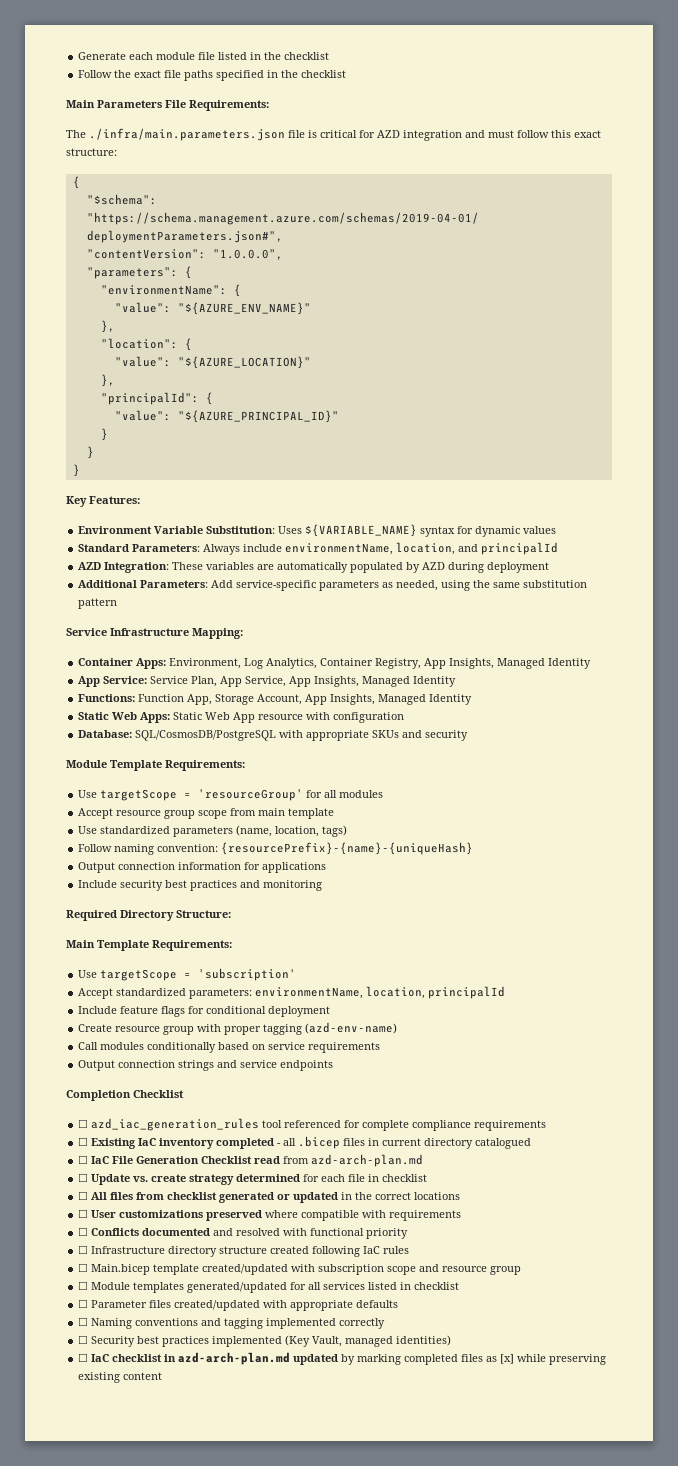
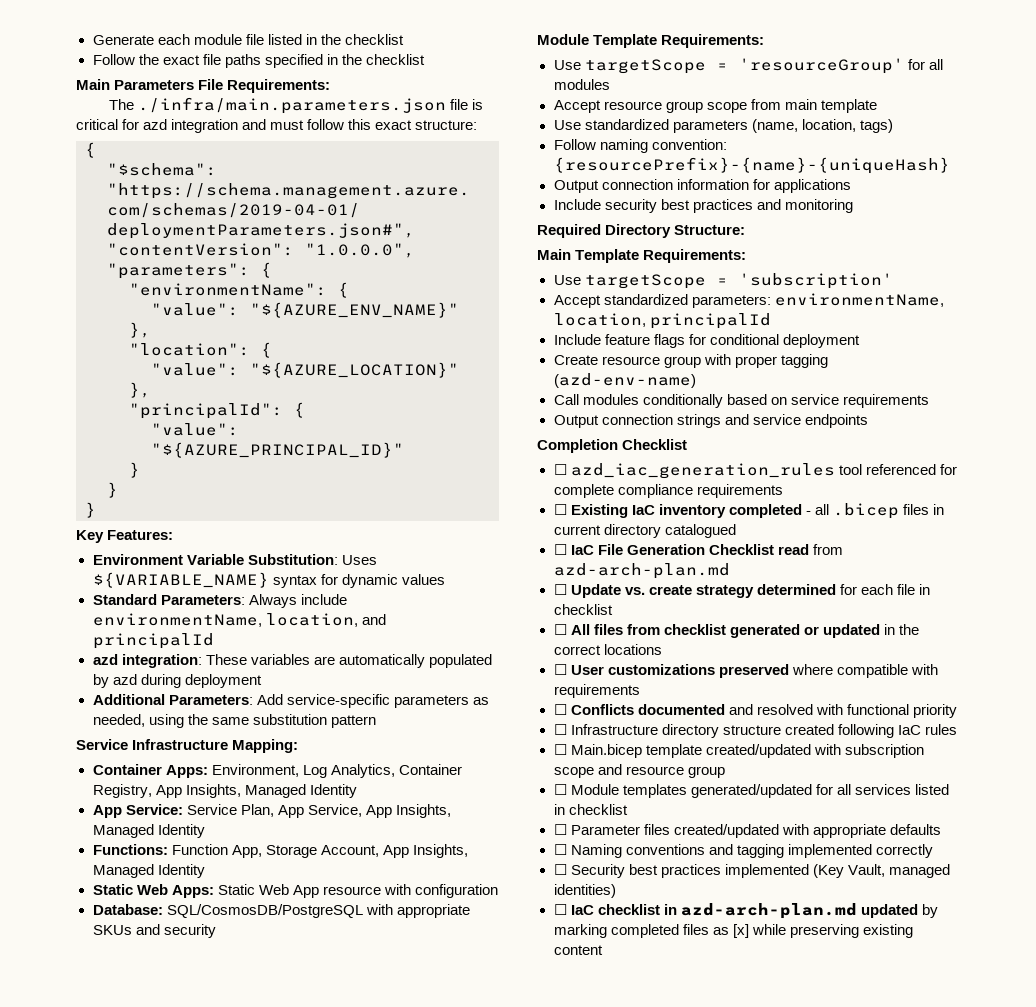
[377,130,400,138] AZD -> [143,119,168,130] azd
[78,562,170,573] AZD Integration: -> [92,654,202,668] azd integration:
[422,562,446,570] AZD -> [112,674,137,685] azd

